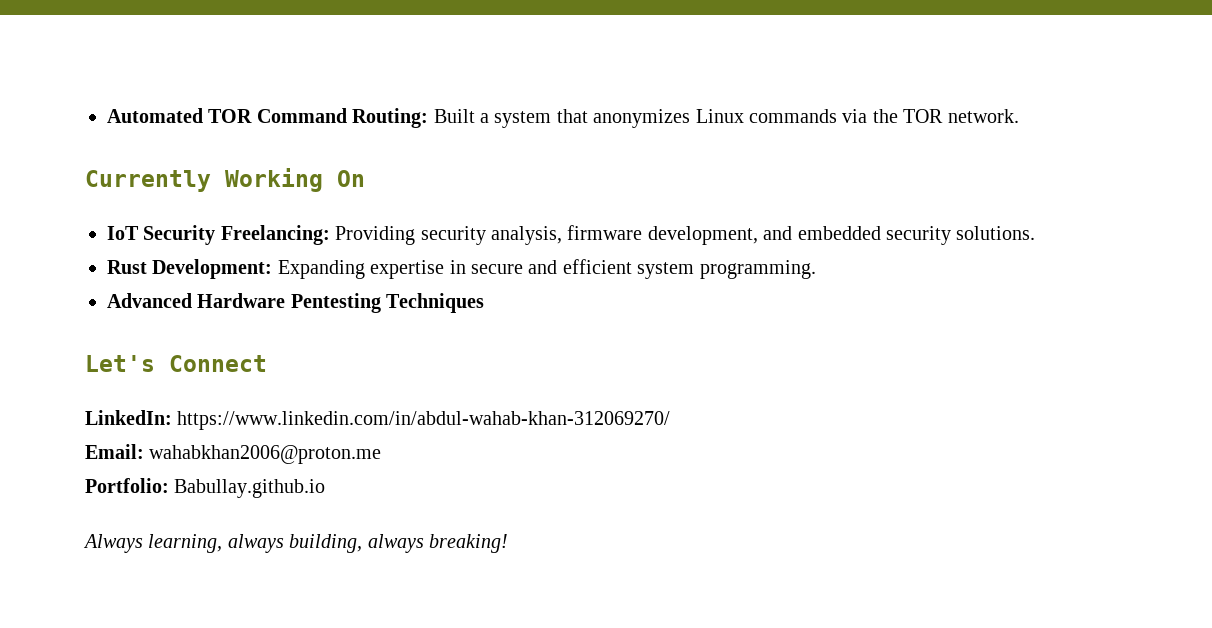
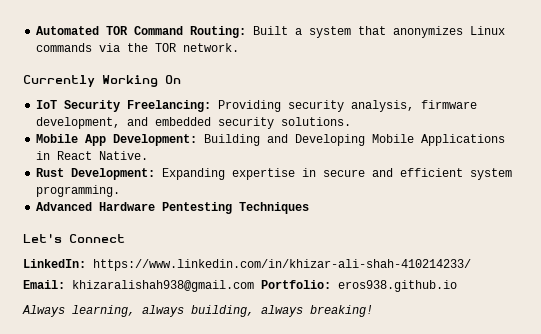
(1036, 233) none -> [36,134,506,146] [36,151,149,160] // Mobile App Development: Building and Developing Mobile Applications in React Native.
[177,411,671,430] https://www.linkedin.com/in/abdul-wahab-khan-312069270/ -> [93,259,471,271] https://www.linkedin.com/in/khizar-ali-shah-410214233/
[149,445,382,464] [85,478,326,498] wahabkhan2006@proton.me // Portfolio: Babullay.github.io -> [72,280,457,292] khizaralishah938@gmail.com Portfolio: eros938.github.io

